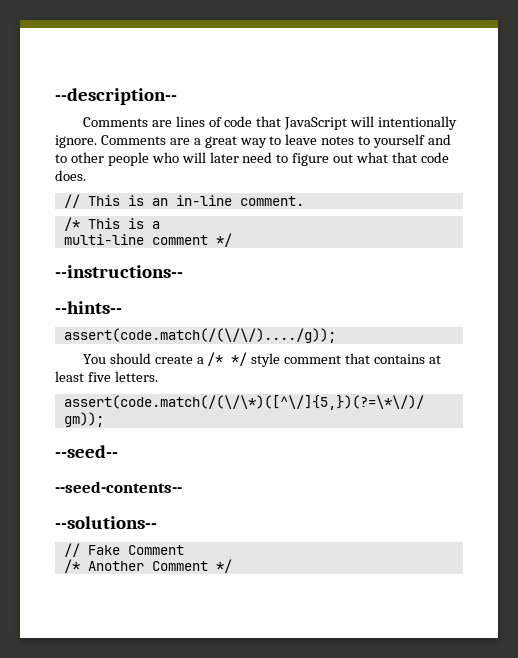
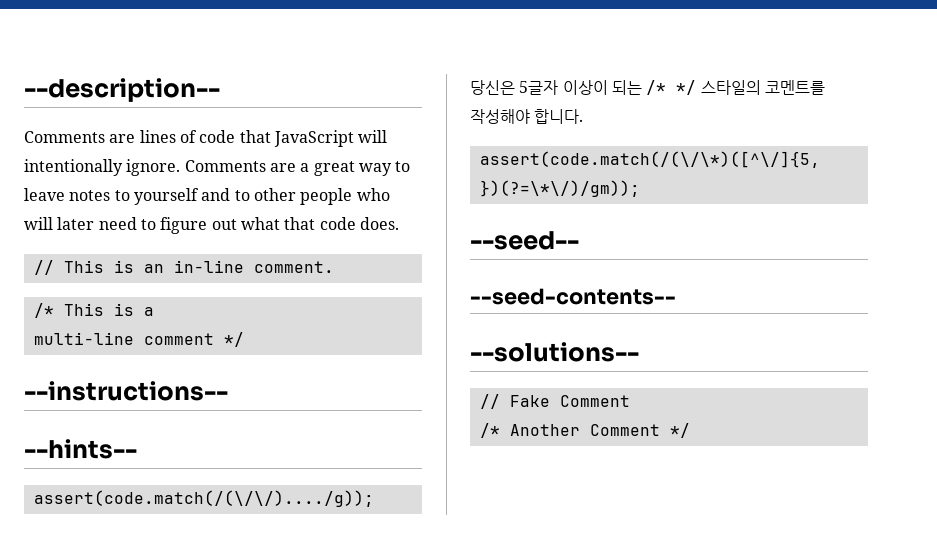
[82,352,442,367] [55,371,158,382] You should create a /* */ style comment that contains at least five letters. -> [470,80,825,95] [470,109,584,124] 당신은 5글자 이상이 되는 /* */ 스타일의 코멘트를 작성해야 합니다.

